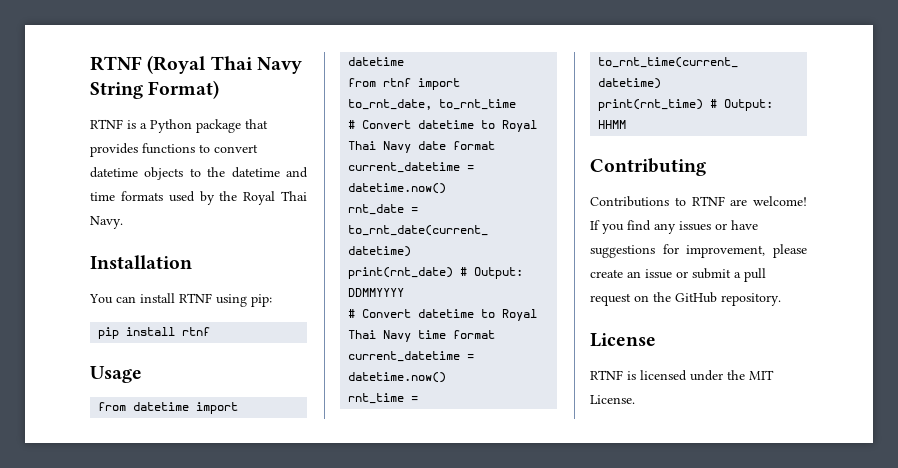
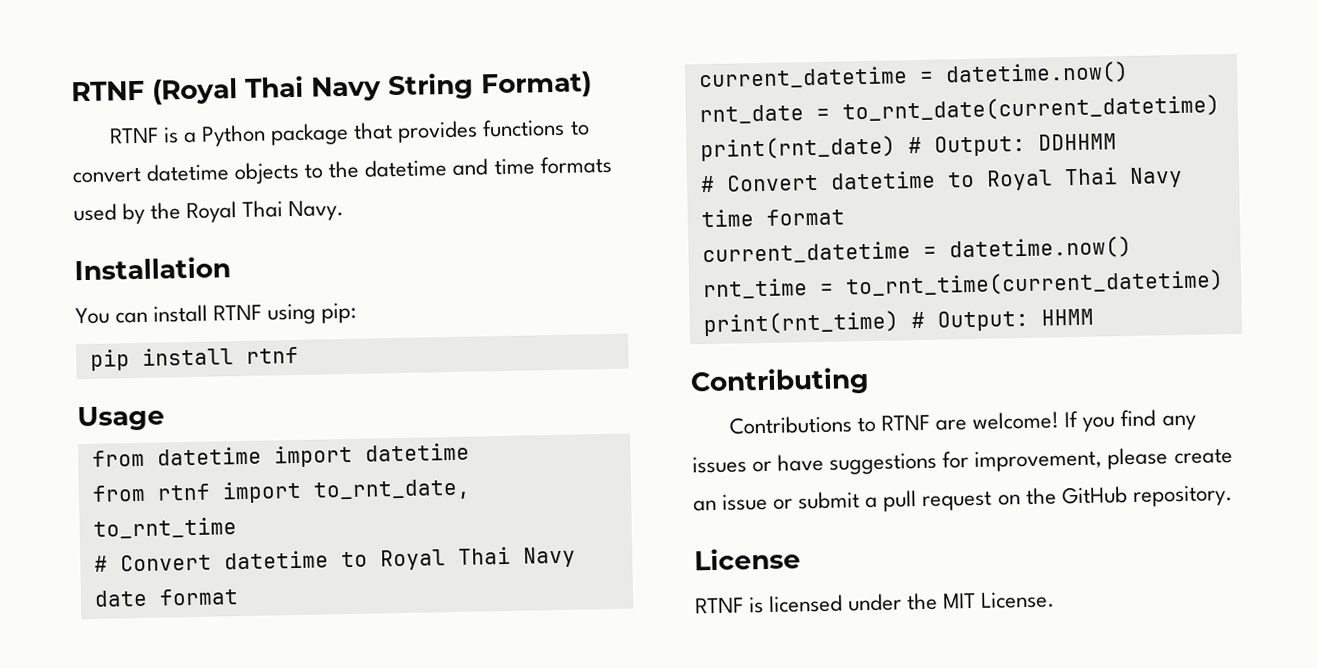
[348,288,405,297] DDMMYYYY -> [1037,133,1117,151] DDHHMM

